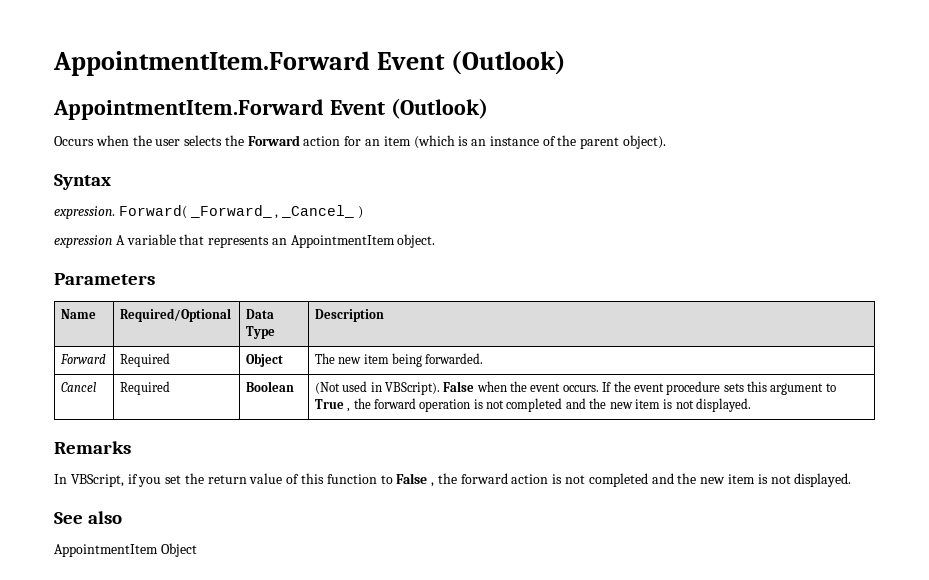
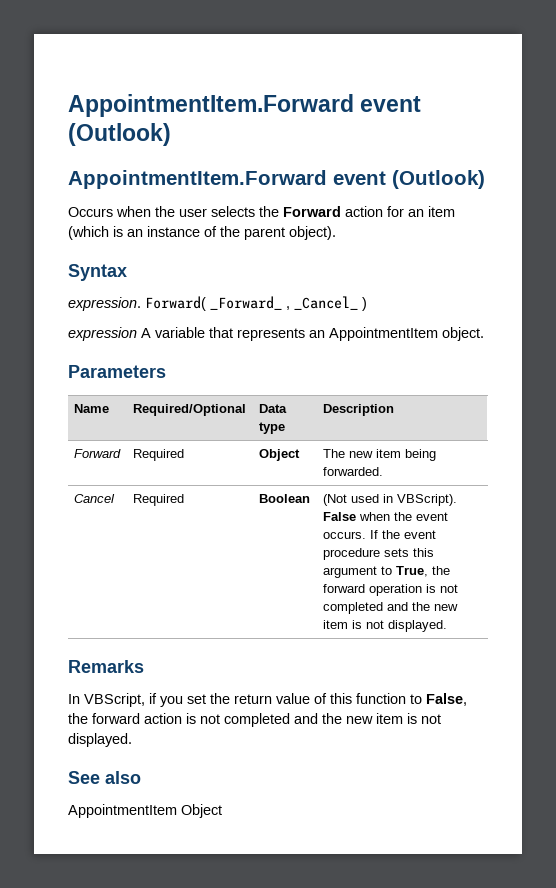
[53,51,445,76] AppointmentItem.Forward Event -> [68,94,422,117] AppointmentItem.Forward event
[329,100,385,115] Event -> [333,171,386,185] event
[245,326,275,339] Type -> [259,422,286,434] type
[314,399,351,412] True , -> [396,566,429,577] True,
[396,473,435,487] False , -> [426,693,467,706] False,

